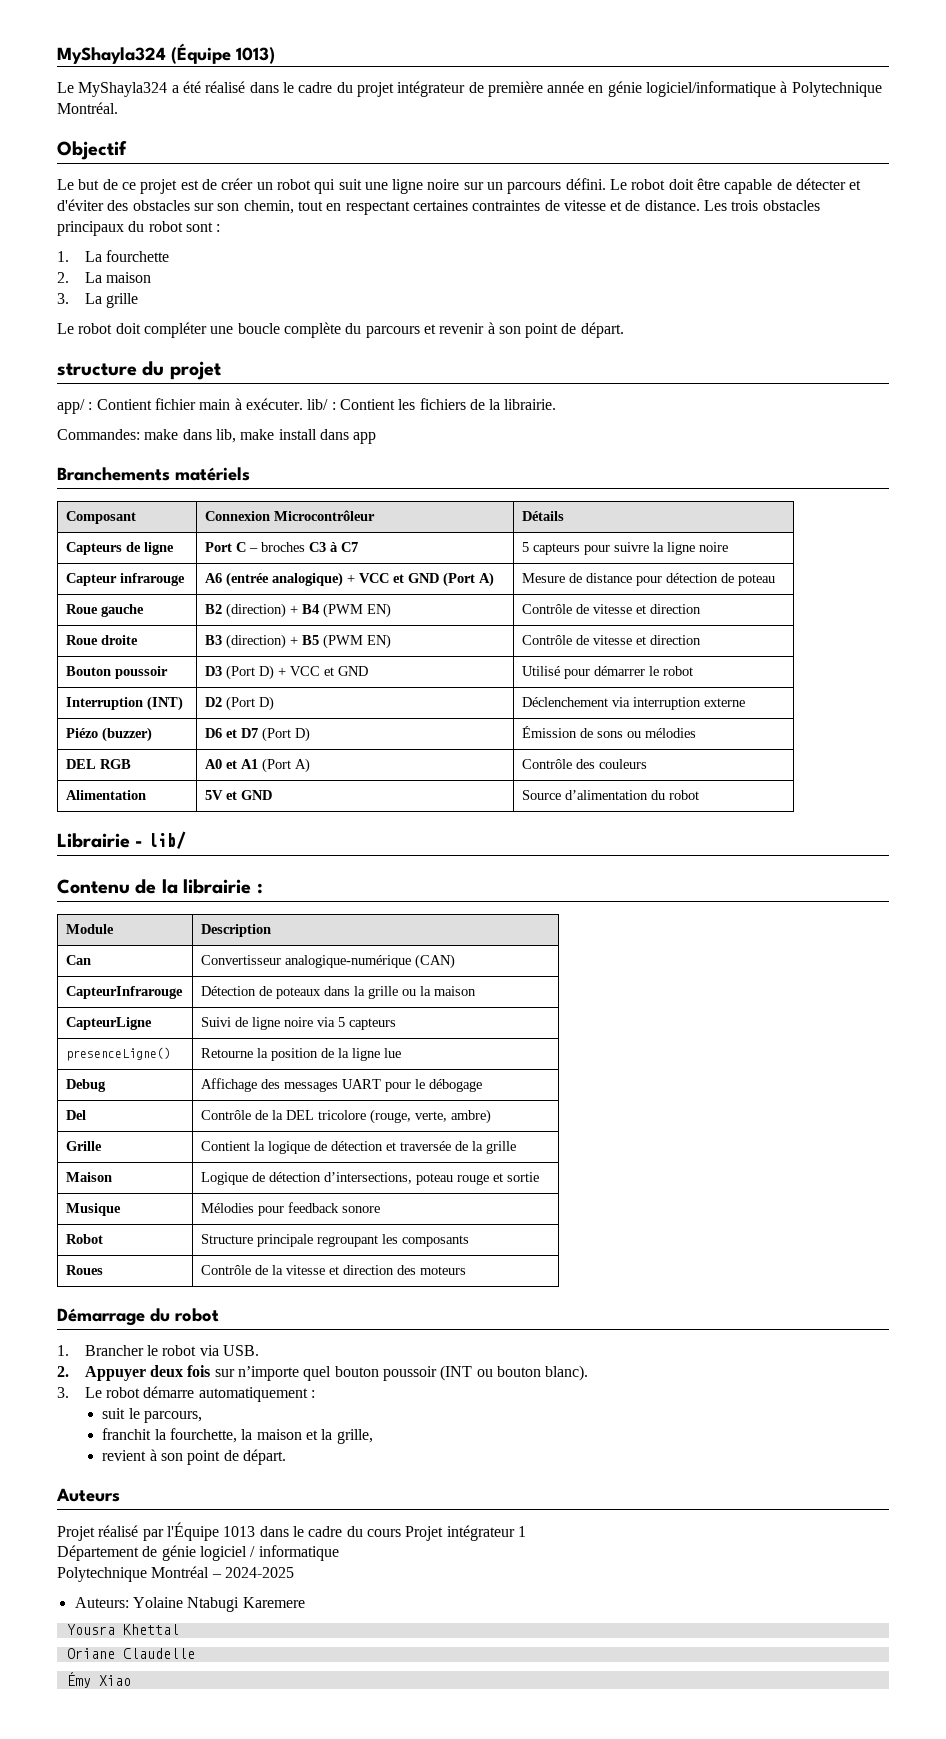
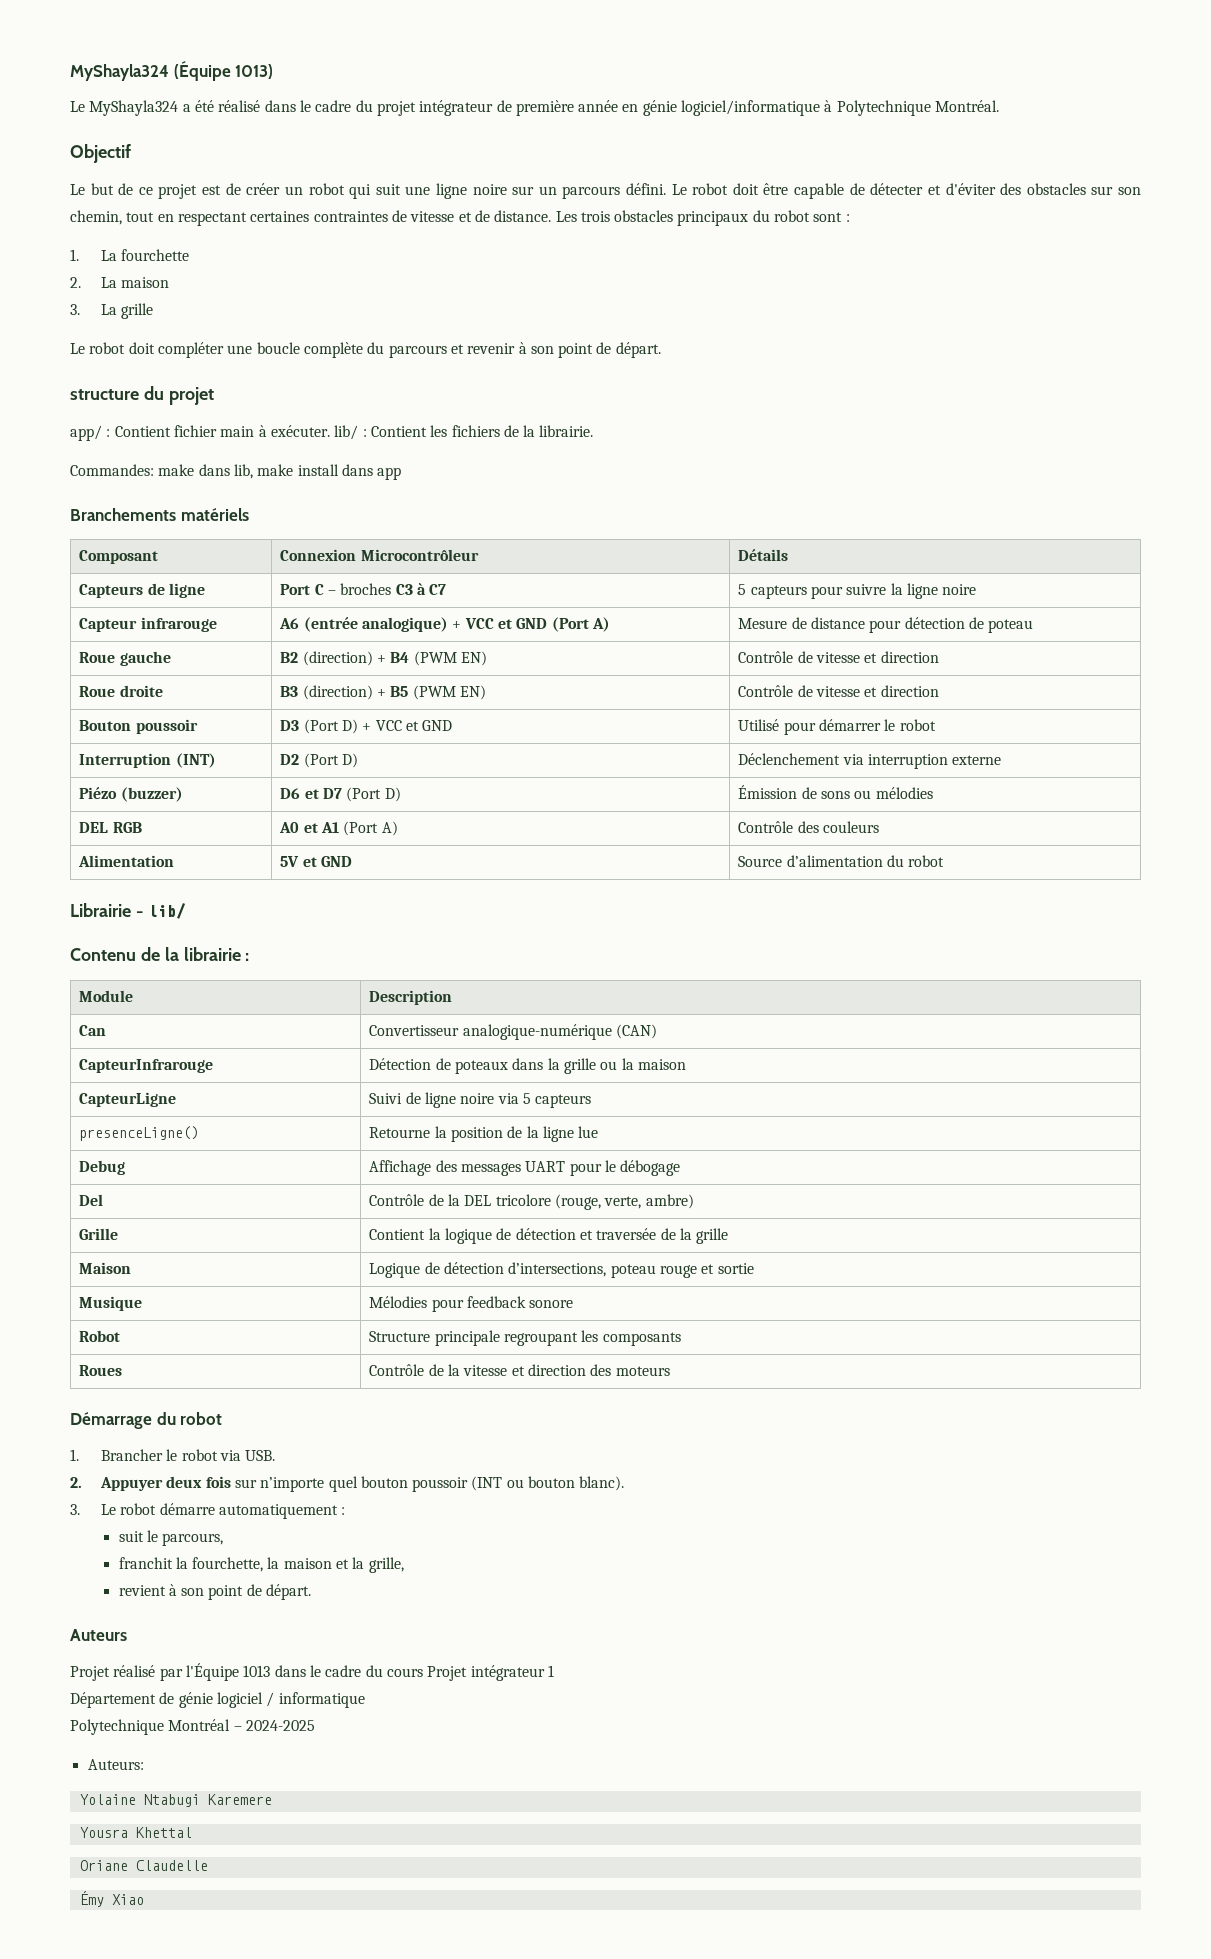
(129, 1602) none -> (144, 1764) //

